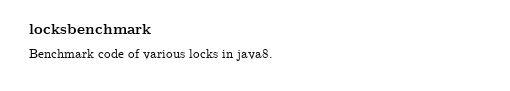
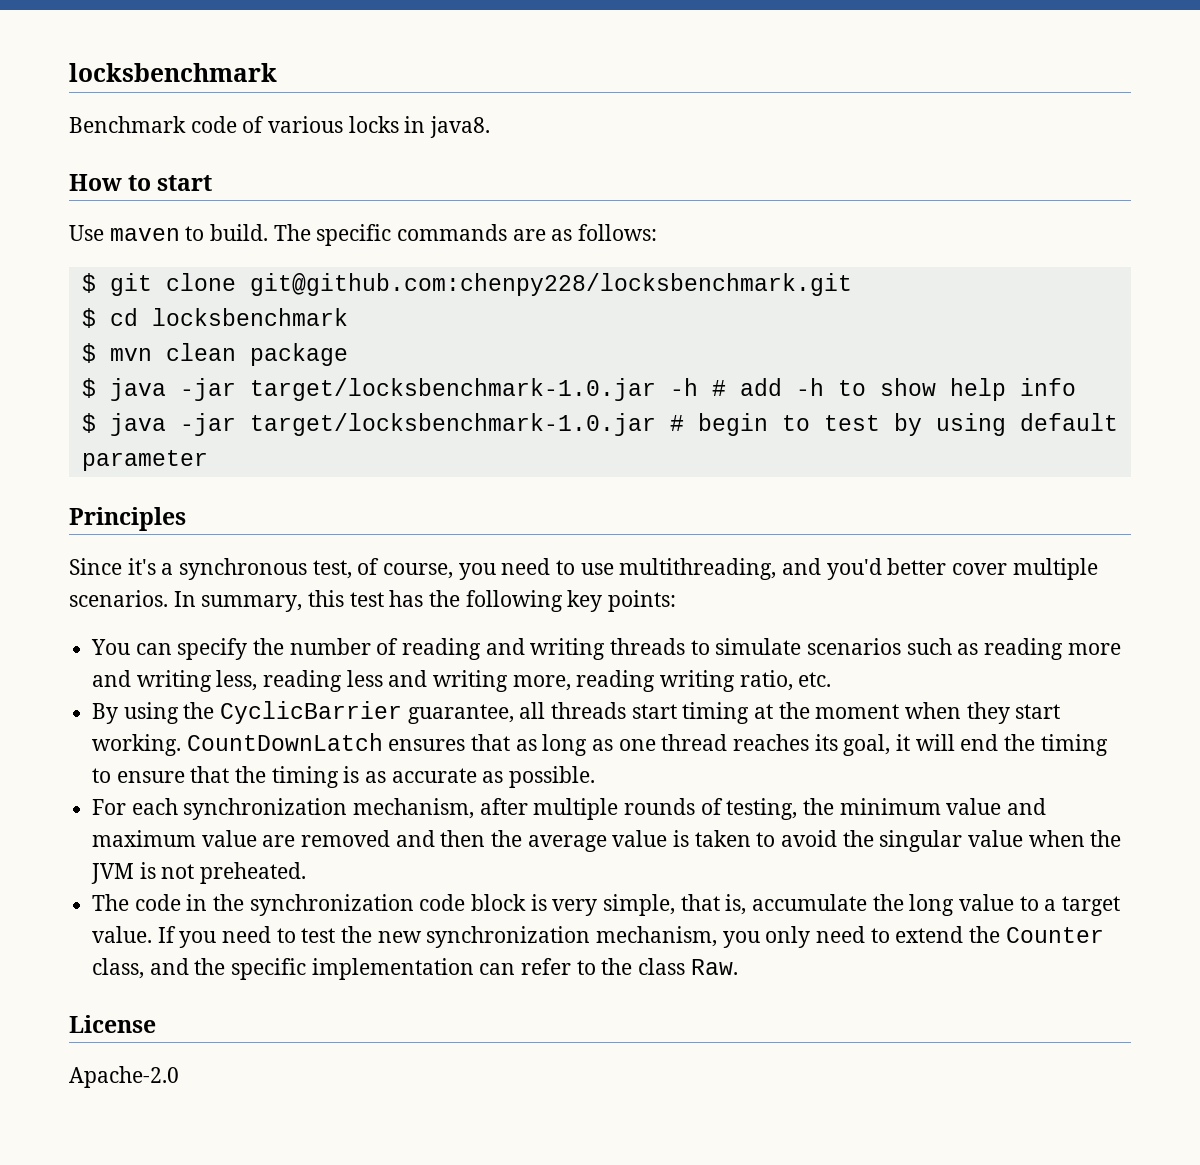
(273, 55) none -> [69,174,213,191] [69,224,658,246] [81,273,852,296] [81,308,348,328] [81,343,348,366] [81,378,1076,401] [81,413,1118,436] [81,450,208,471] [69,507,186,531] [69,558,1098,580] [69,590,677,612] [91,638,1121,660] [92,670,832,692] [92,701,1061,724] [92,733,1108,756] [92,766,596,788] [92,798,1047,820] [92,830,1122,852] [91,862,307,884] [92,894,1121,916] [92,926,1104,948] [92,958,738,980] [69,1015,156,1033] [69,1066,179,1088] // How to start // Use maven to build. The specific commands are as follows: // $ git clone git@github.com:chenpy228/locksbenchmark.git // $ cd locksbenchmark // $ mvn clean package // $ java -jar target/locksbenchmark-1.0.jar -h # add -h to show help info // $ java -jar target/locksbenchmark-1.0.jar # begin to test by using default parameter // Principles // Since it's a synchronous test, of course, you need to use multithreading, and you'd better cover multiple scenarios. In summary, this test has the following key points: // You can specify the number of reading and writing threads to simulate scenarios such as reading more and writing less, reading less and writing more, reading writing ratio, etc. // By using the CyclicBarrier guarantee, all threads start timing at the moment when they start working. CountDownLatch ensures that as long as one thread reaches its goal, it will end the timing to ensure that the timing is as accurate as possible. // For each synchronization mechanism, after multiple rounds of testing, the minimum value and maximum value are removed and then the average value is taken to avoid the singular value when the JVM is not preheated. // The code in the synchronization code block is very simple, that is, accumulate the long value to a target value. If you need to test the new synchronization mechanism, you only need to extend the Counter class, and the specific implementation can refer to the class Raw. // License // Apache-2.0

